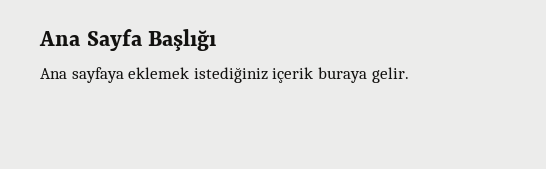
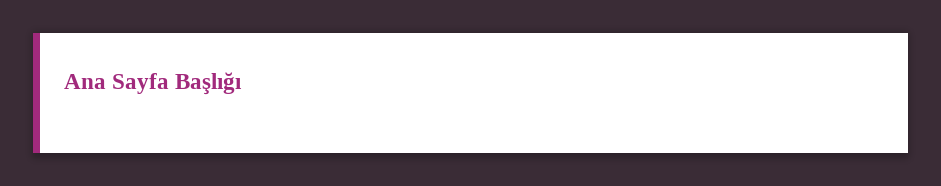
[40,67,409,83] // Ana sayfaya eklemek istediğiniz içerik buraya gelir. -> (243, 83) none

